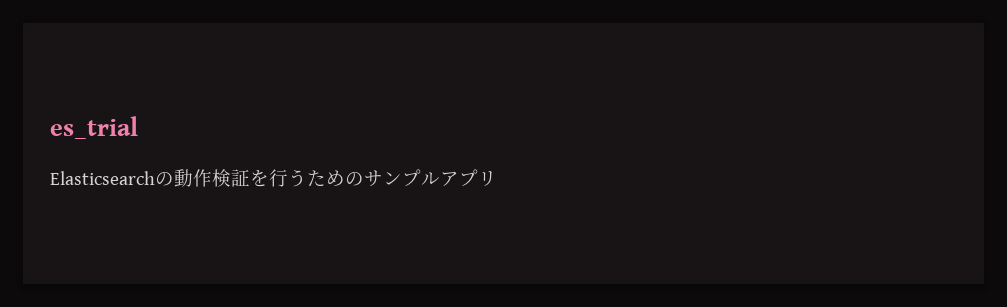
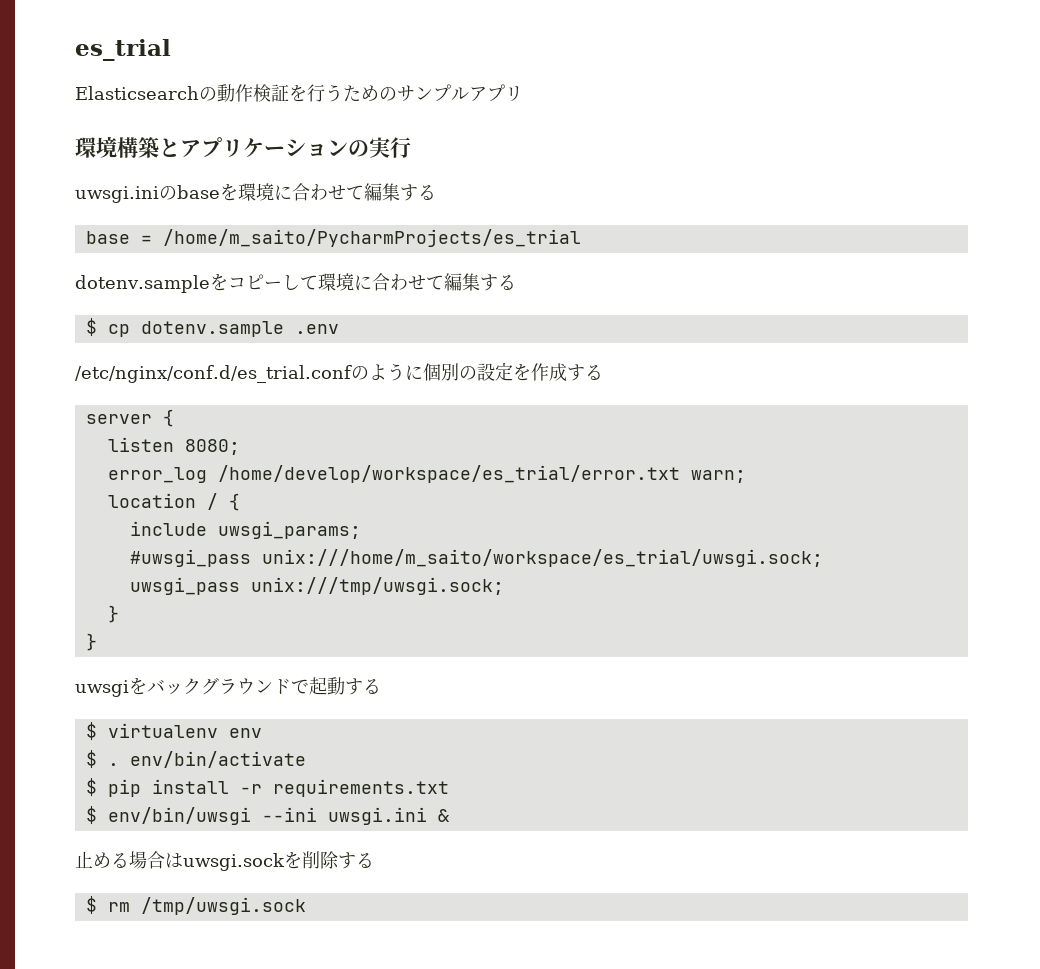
(497, 178) none -> [75,137,411,158] [75,183,436,203] [85,229,581,247] [75,273,516,293] [85,318,339,337] [75,362,603,383] [85,409,174,427] [107,437,240,455] [107,465,746,483] [107,493,240,511] [129,521,361,539] [129,549,823,567] [129,577,504,595] [107,605,119,623] [85,633,97,651] [75,677,381,697] [85,722,262,740] [85,750,306,768] [85,778,449,797] [85,806,450,825] [75,851,374,871] [85,896,306,915] // 環境構築とアプリケーションの実行 // uwsgi.iniのbaseを環境に合わせて編集する // base = /home/m_saito/PycharmProjects/es_trial // dotenv.sampleをコピーして環境に合わせて編集する // $ cp dotenv.sample .env // /etc/nginx/conf.d/es_trial.confのように個別の設定を作成する // server { // listen 8080; // error_log /home/develop/workspace/es_trial/error.txt warn; // location / { // include uwsgi_params; // #uwsgi_pass unix:///home/m_saito/workspace/es_trial/uwsgi.sock; // uwsgi_pass unix:///tmp/uwsgi.sock; // } // } // uwsgiをバックグラウンドで起動する // $ virtualenv env // $ . env/bin/activate // $ pip install -r requirements.txt // $ env/bin/uwsgi --ini uwsgi.ini & // 止める場合はuwsgi.sockを削除する // $ rm /tmp/uwsgi.sock

